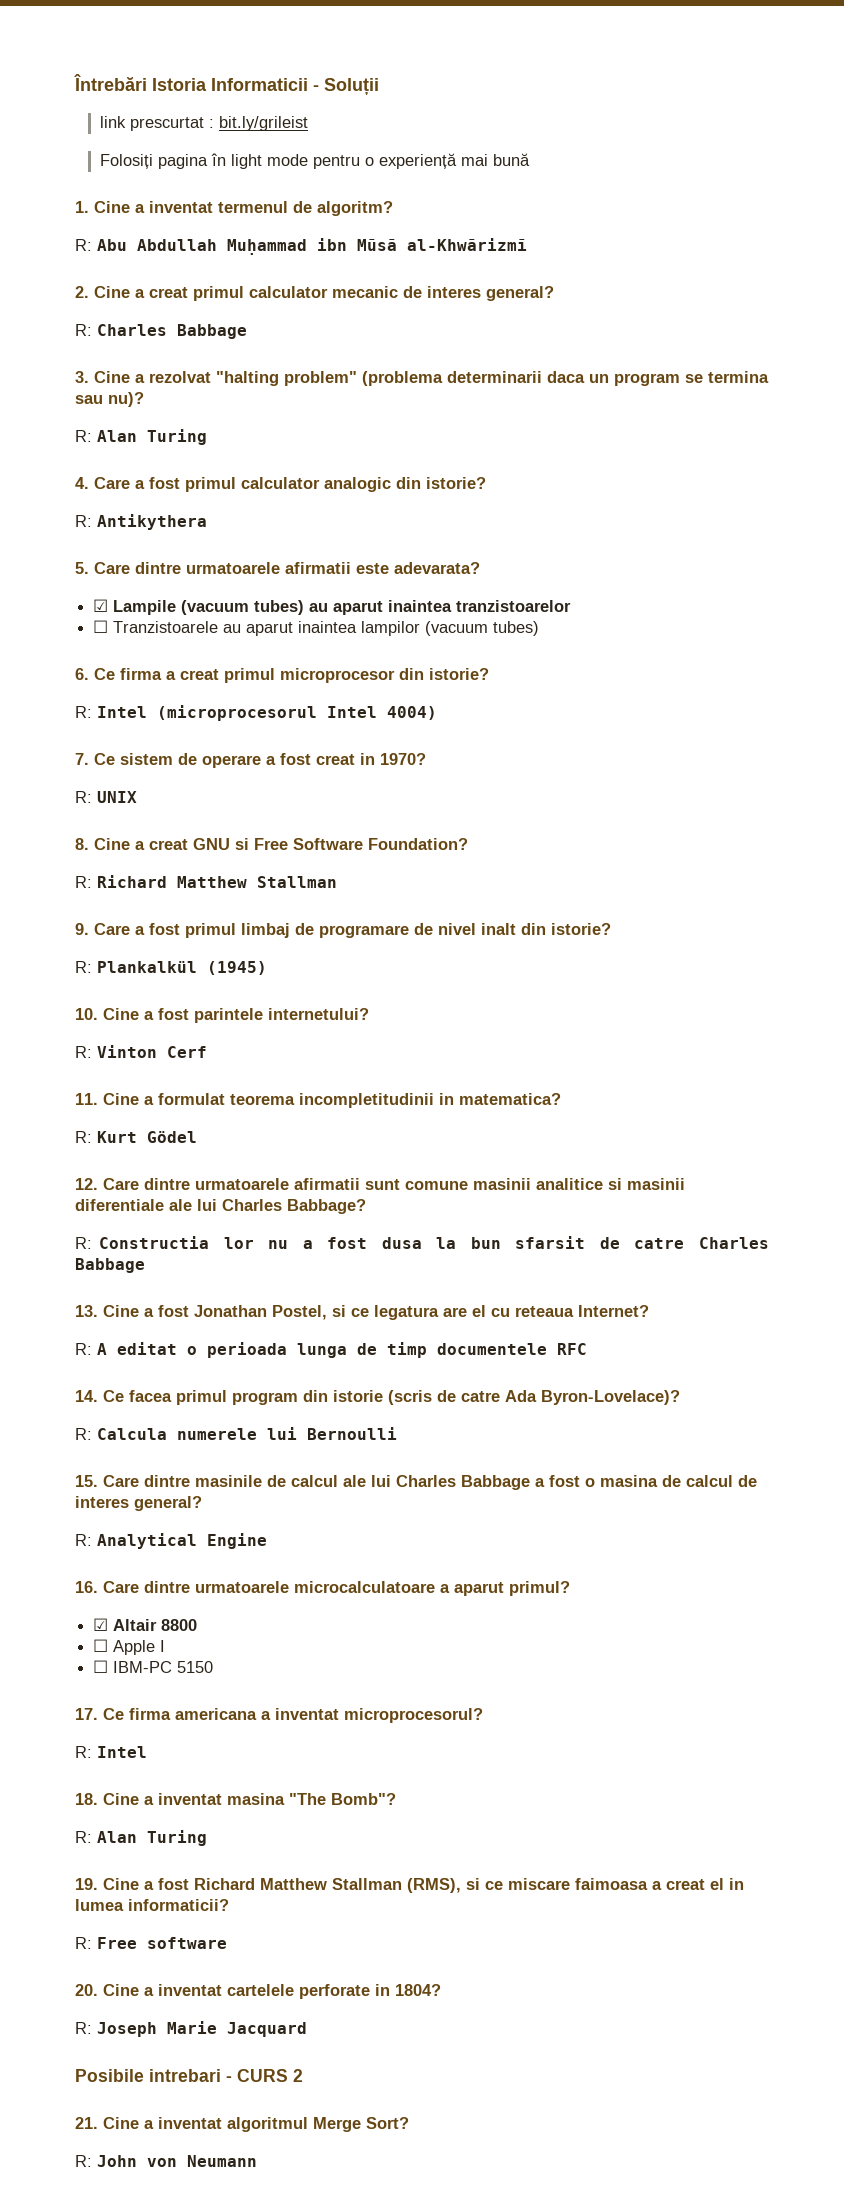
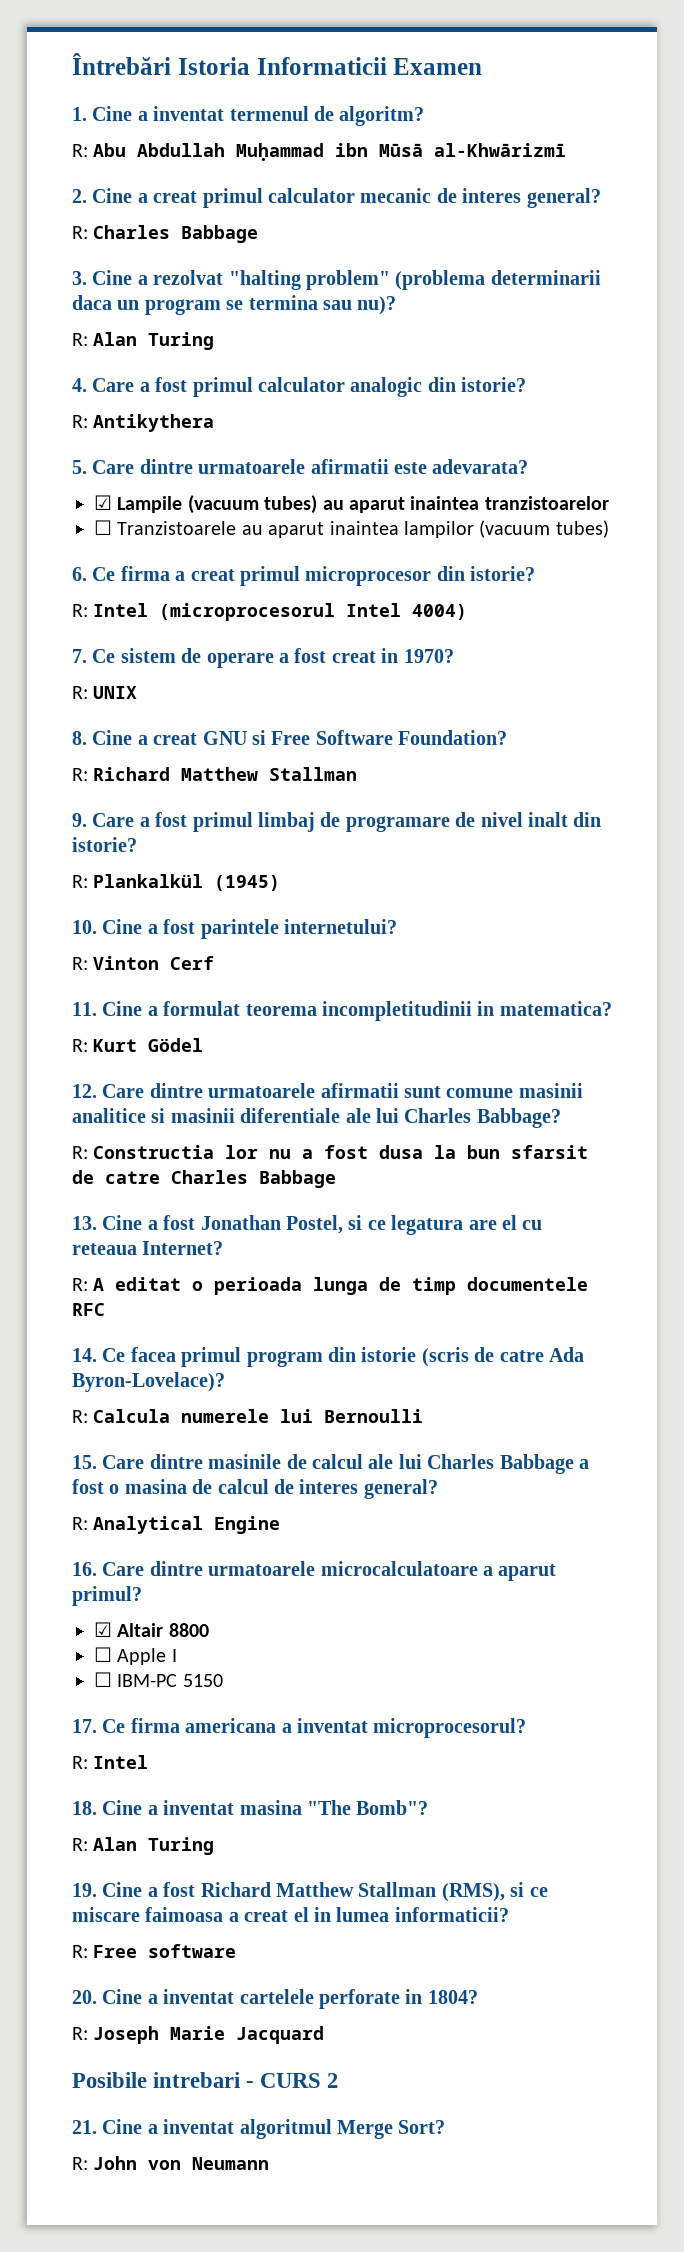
[313,78,379,95] [99,116,308,131] [99,153,530,169] - Soluții // link prescurtat : bit.ly/grileist // Folosiți pagina în light mode pentru o experiență mai bună -> [393,58,483,75] Examen

